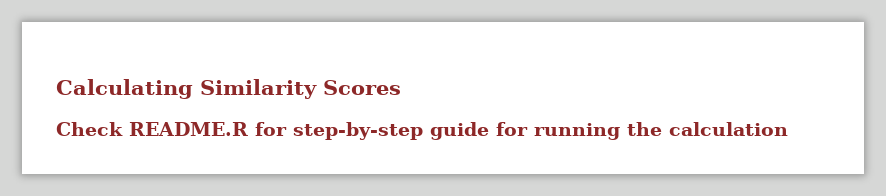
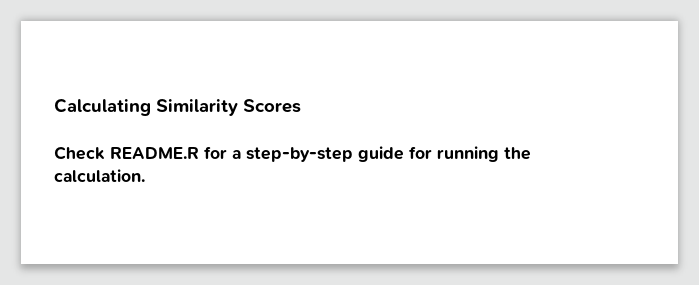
(287, 129) none -> [232,149,241,159] a
[669,122,788,136] calculation -> [54,169,145,182] calculation.

